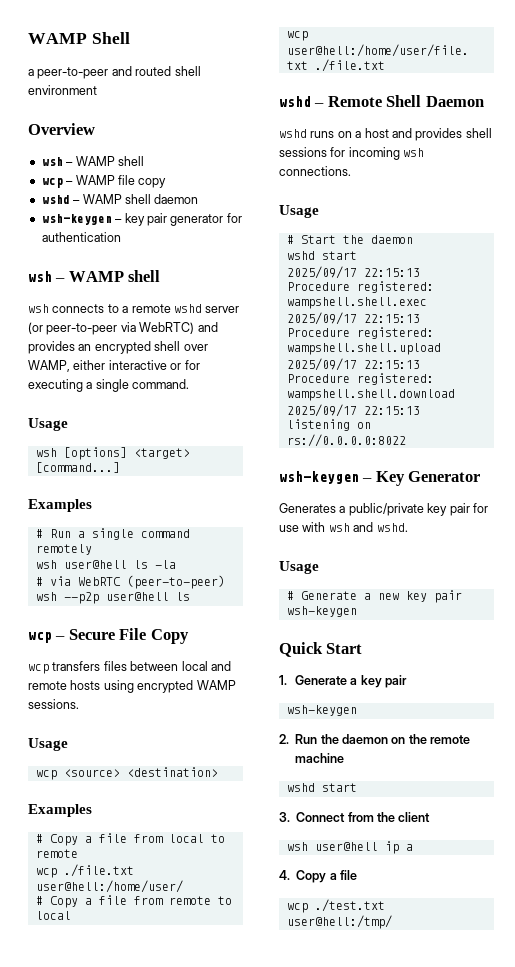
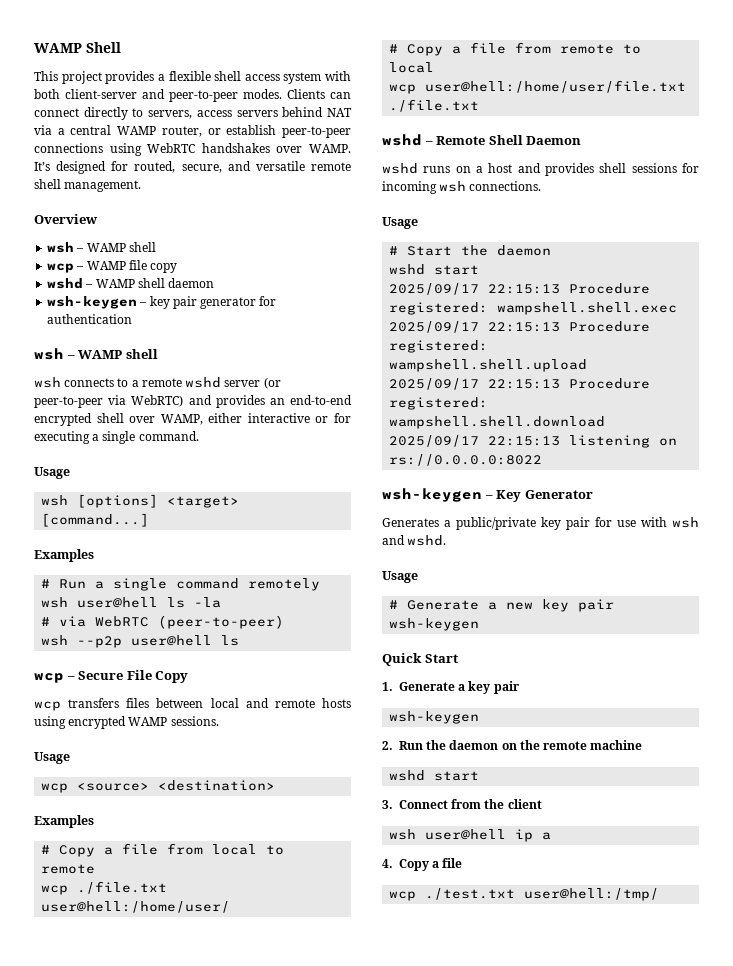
[28,66,201,79] [28,85,97,95] a peer-to-peer and routed shell environment -> [34,71,351,84] [34,89,351,102] [34,107,353,120] [34,125,351,138] [34,143,351,156] [34,161,351,174] [34,179,142,192] This project provides a flexible shell access system with both client-server and peer-to-peer modes. Clients can connect directly to servers, access servers behind NAT via a central WAMP router, or establish peer-to-peer connections using WebRTC handshakes over WAMP. It’s designed for routed, secure, and versatile remote shell management.
(92, 347) none -> [290,395,352,405] end-to-end

